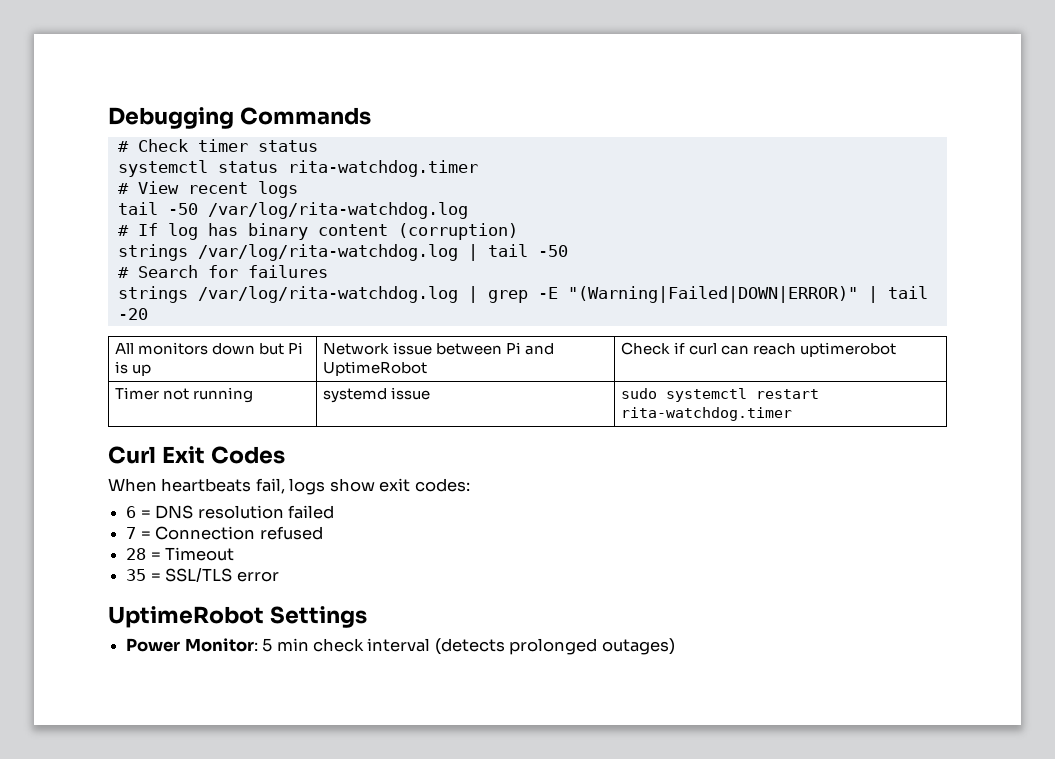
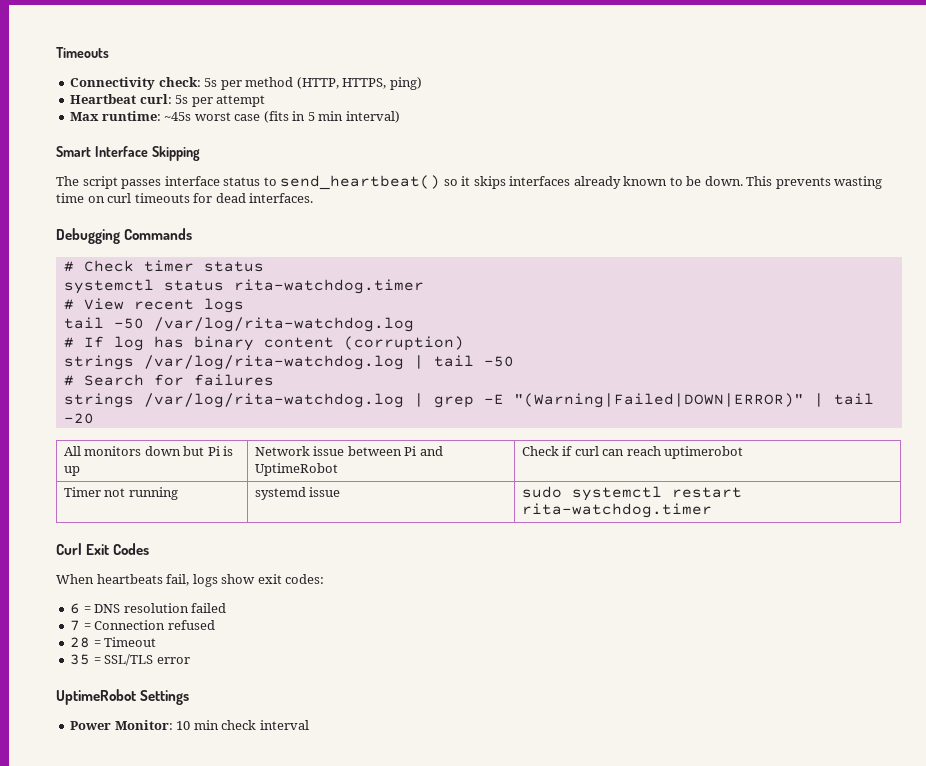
(108, 118) none -> [56,47,109,58] [70,77,422,90] [70,94,266,107] [70,111,400,123] [56,146,200,161] [56,175,883,190] [56,193,314,203] Timeouts // Connectivity check: 5s per method (HTTP, HTTPS, ping) // Heartbeat curl: 5s per attempt // Max runtime: ~45s worst case (fits in 5 min interval) // Smart Interface Skipping // The script passes interface status to send_heartbeat() so it skips interfaces already known to be down. This prevents wasting time on curl timeouts for dead interfaces. //
[262,638,273,652] 5 -> [176,721,191,730] 10
[434,638,675,655] (detects prolonged outages) -> (309, 725) none

